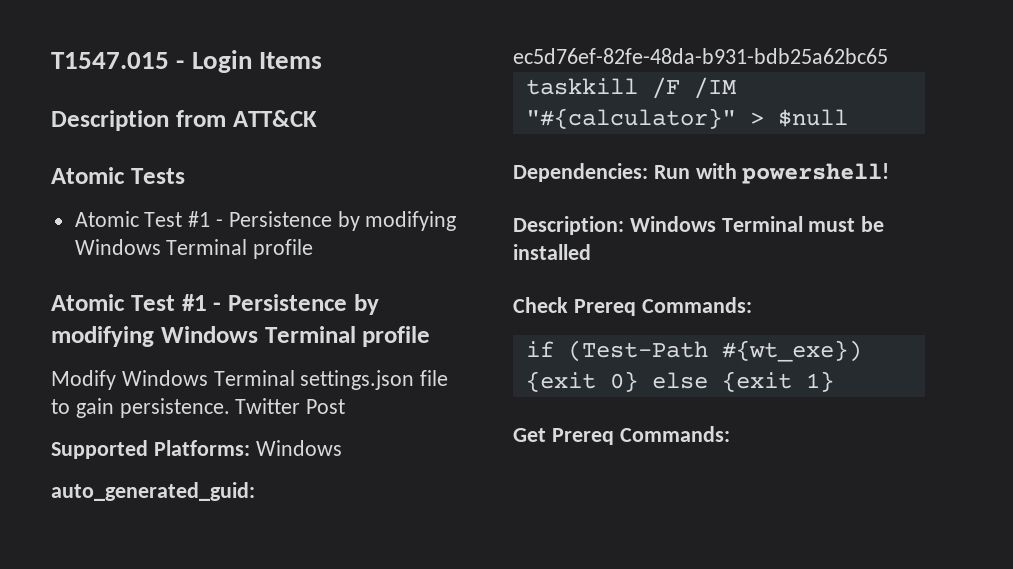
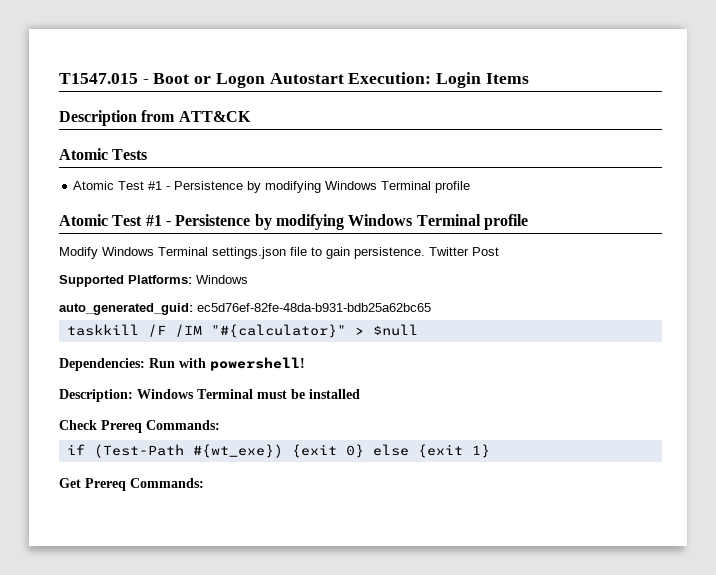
(185, 64) none -> [153,72,432,88] Boot or Logon Autostart Execution:

